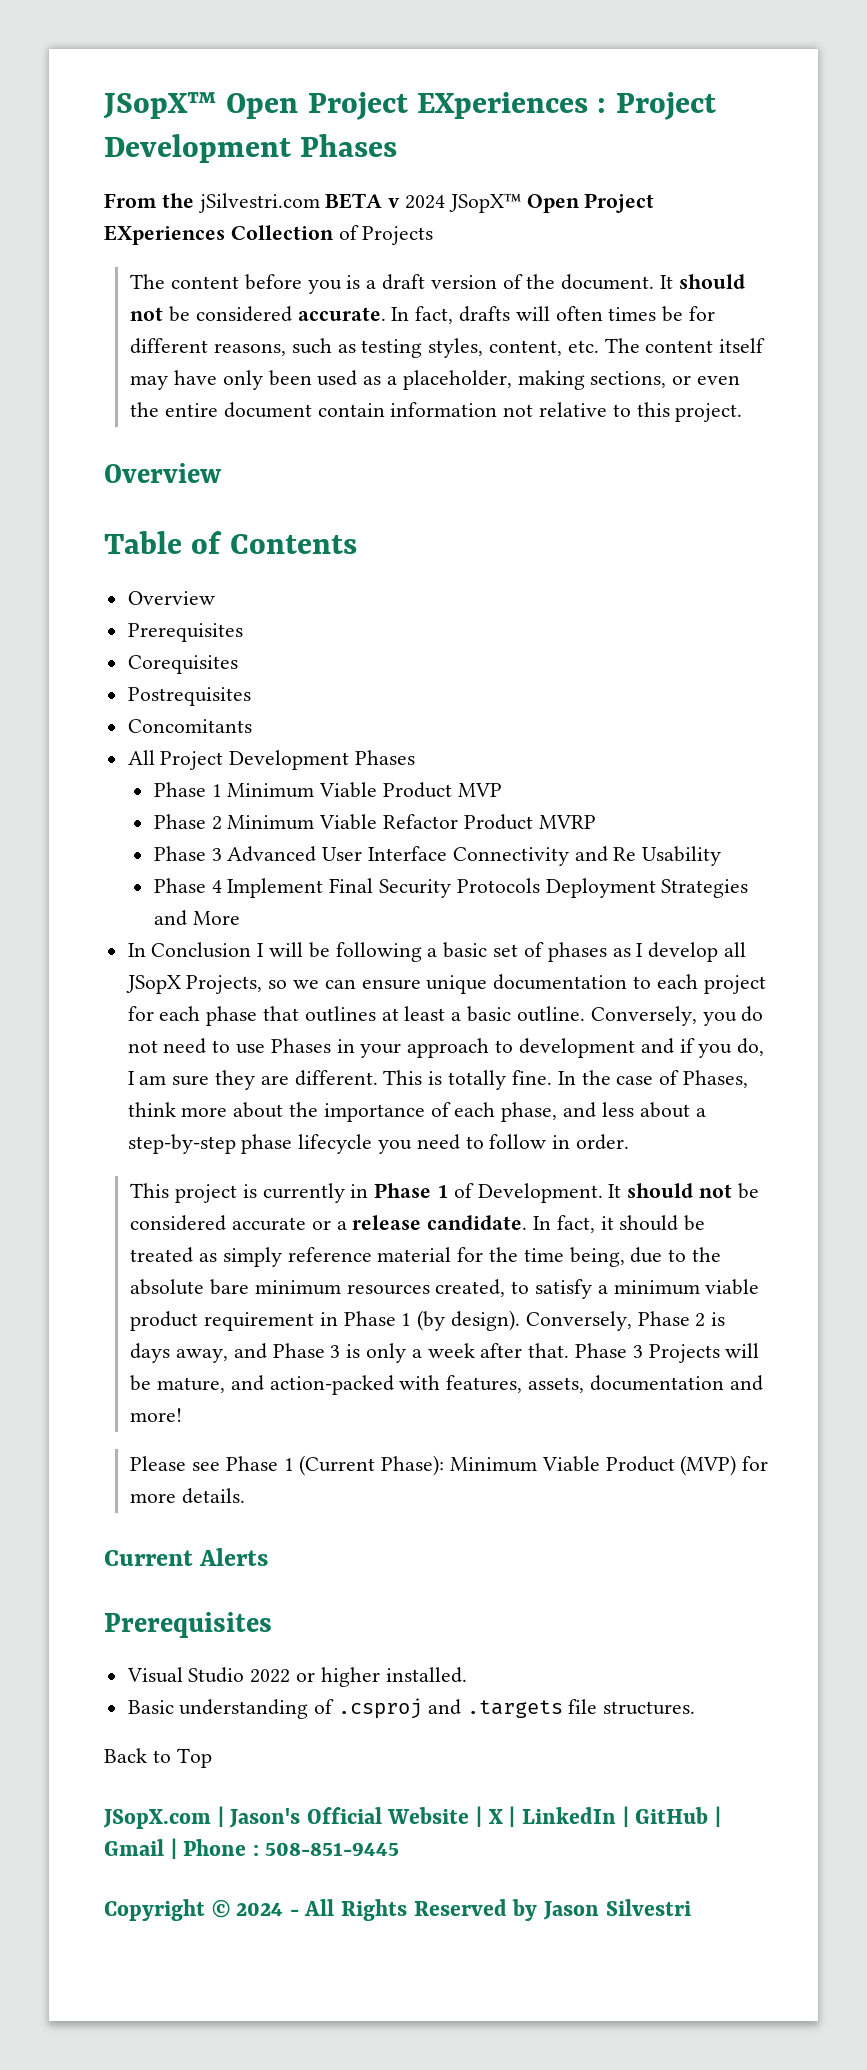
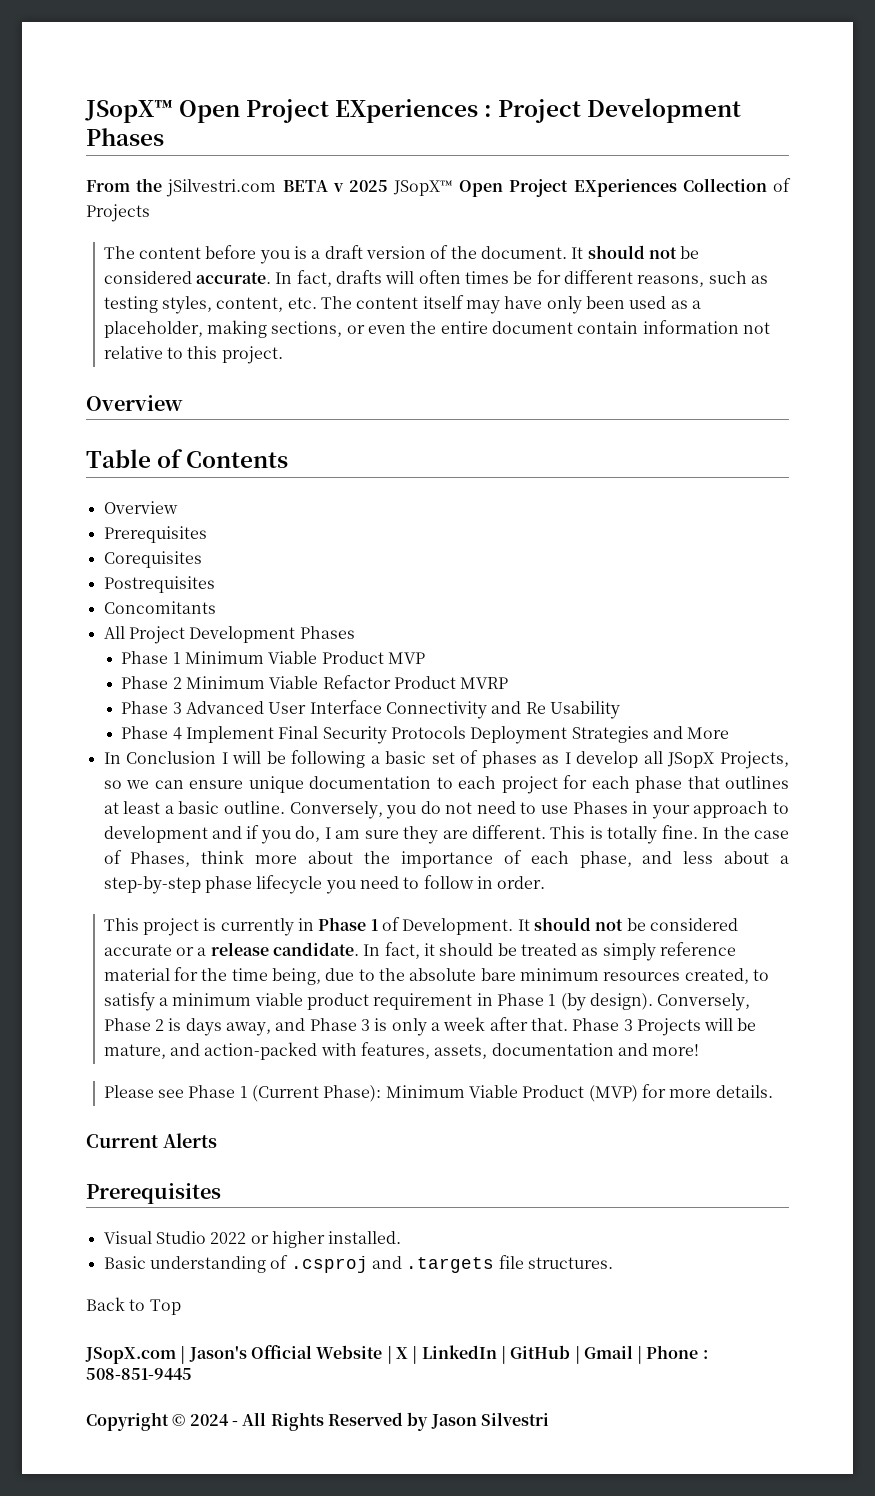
[405,195,446,209] 2024 -> [348,180,388,192] 2025

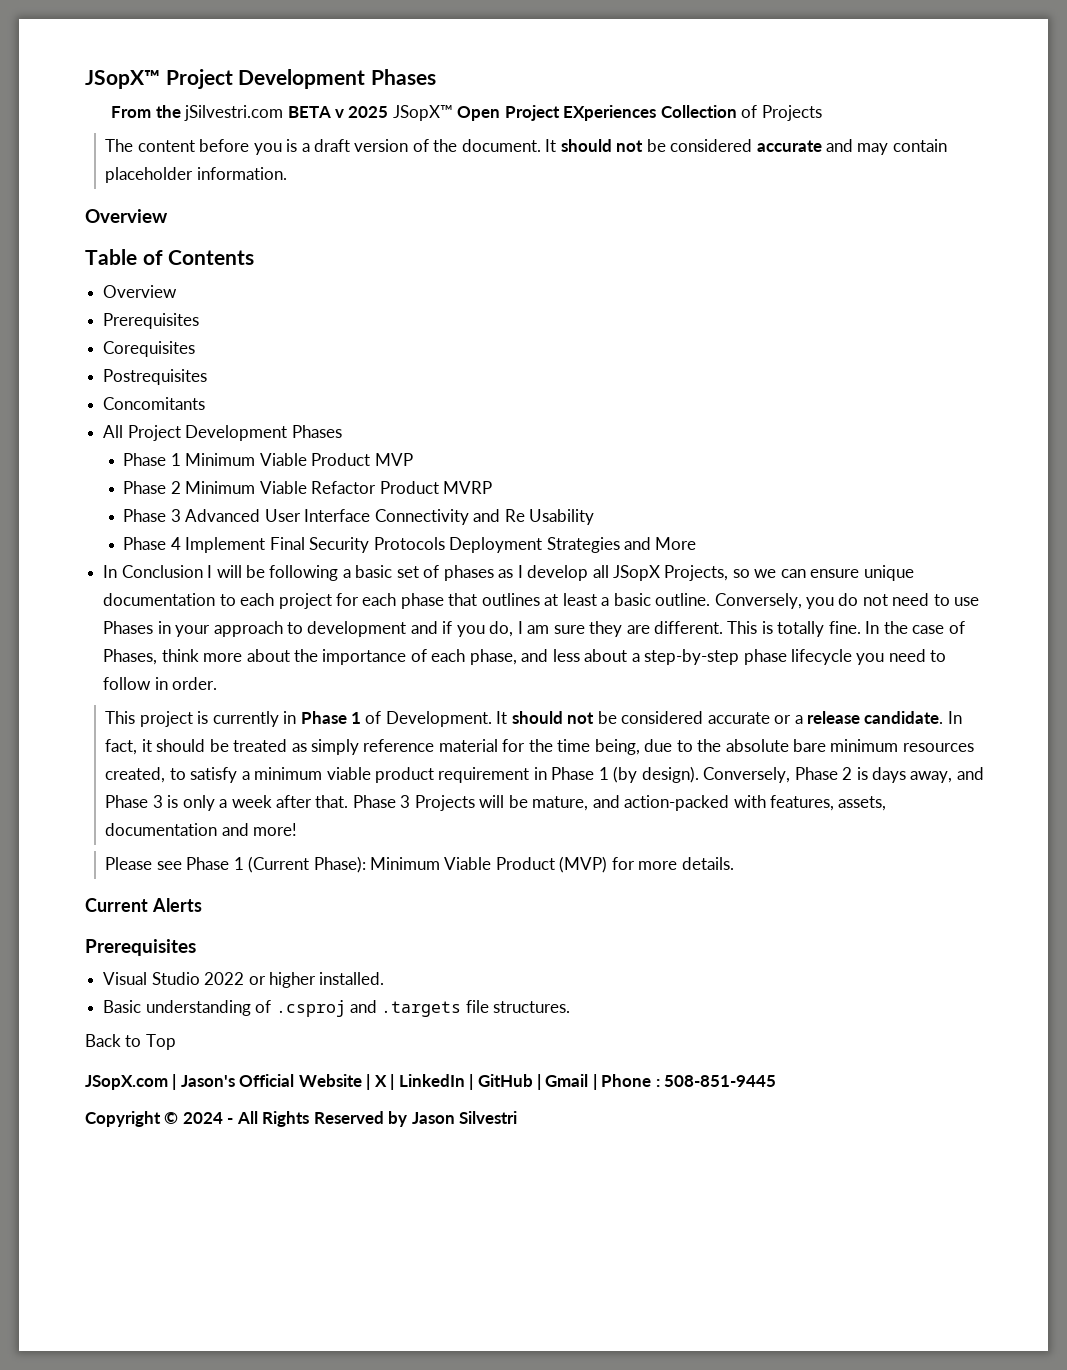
[85,99,493,123] JSopX™ Open Project EXperiences : -> [85,70,160,89] JSopX™
[196,270,768,287] [103,295,701,314] [103,320,770,338] [103,346,283,364] accurate. In fact, drafts will often times be for different reasons, such as testing styles, content, etc. The content itself may have only been used as a placeholder, making sections, or even the entire document contain information not relative to this project. -> [756,139,947,155] [105,167,287,183] accurate and may contain placeholder information.

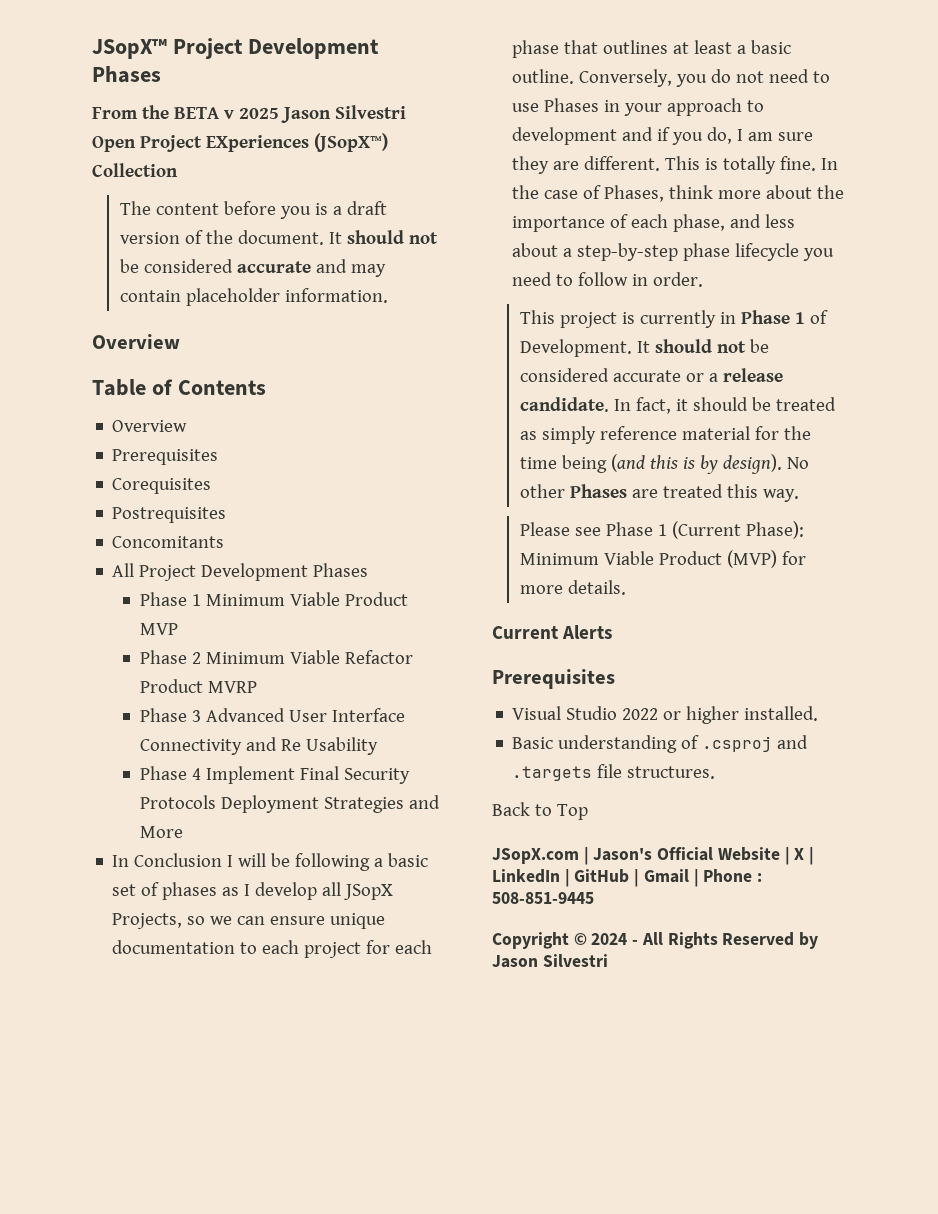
[184,105,284,121] jSilvestri.com -> (169, 112) none
[392,105,453,121] JSopX™ -> [280,105,406,123] Jason Silvestri
(657, 113) none -> [313,133,388,152] (JSopX™)
[741,105,822,121] of Projects -> (178, 170) none
[594,739,974,755] [105,766,984,783] [105,795,887,811] [105,823,298,836] being, due to the absolute bare minimum resources created, to satisfy a minimum viable product requirement in Phase 1 (by design). Conversely, Phase 2 is days away, and Phase 3 is only a week after that. Phase 3 Projects will be mature, and action-packed with features, assets, documentation and more! -> [561,454,809,474] [519,484,799,502] being (and this is by design). No other Phases are treated this way.

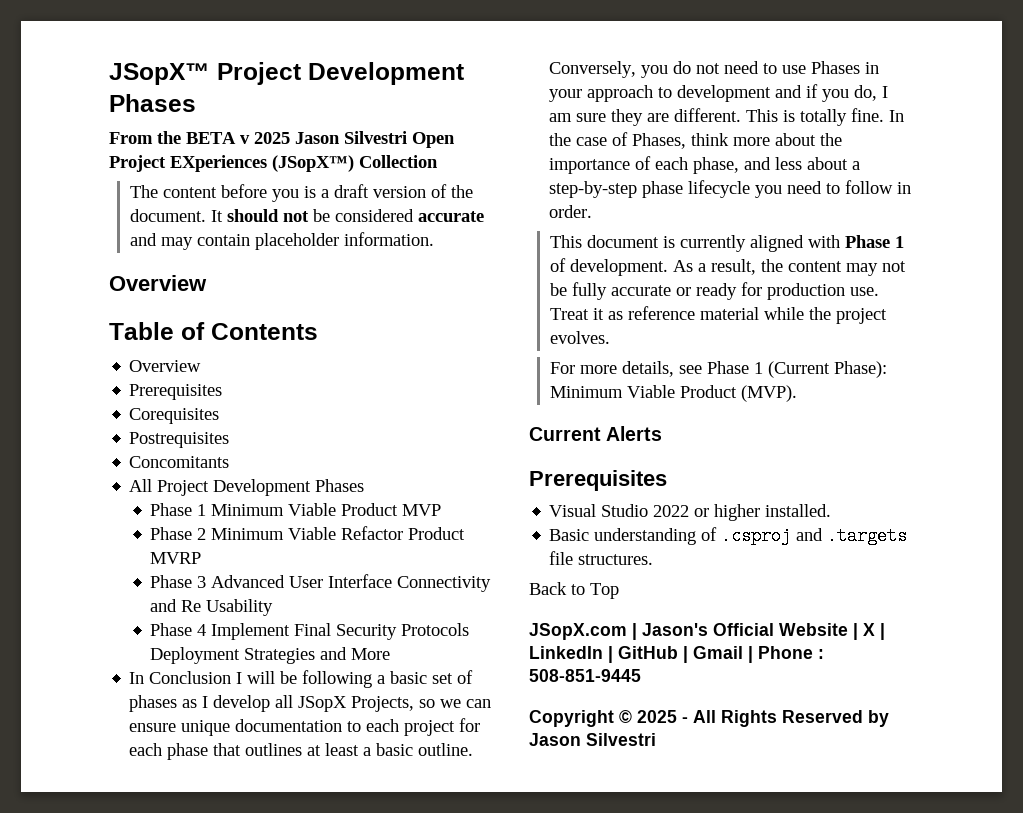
[559,312,617,328] project -> [586,235,659,248] document
[719,312,736,324] in -> [749,235,840,252] aligned with
[519,339,769,357] [519,368,609,382] Development. It should not be considered -> [569,259,906,276] [549,282,607,300] development. As a result, the content may not be fully
[708,368,783,382] [519,397,836,414] [519,426,811,444] [519,454,809,474] [519,484,799,502] [519,522,570,536] a release candidate. In fact, it should be treated as simply reference material for the time being (and this is by design). No other Phases are treated this way. // Please -> [695,282,879,300] [549,306,887,324] [549,331,610,344] [549,361,674,377] ready for production use. Treat it as reference material while the project evolves. // For more details,
[726,550,806,568] [519,580,626,595] (MVP) for more details. -> [740,385,797,402] (MVP).
[591,933,628,945] 2024 -> [637,710,677,723] 2025

